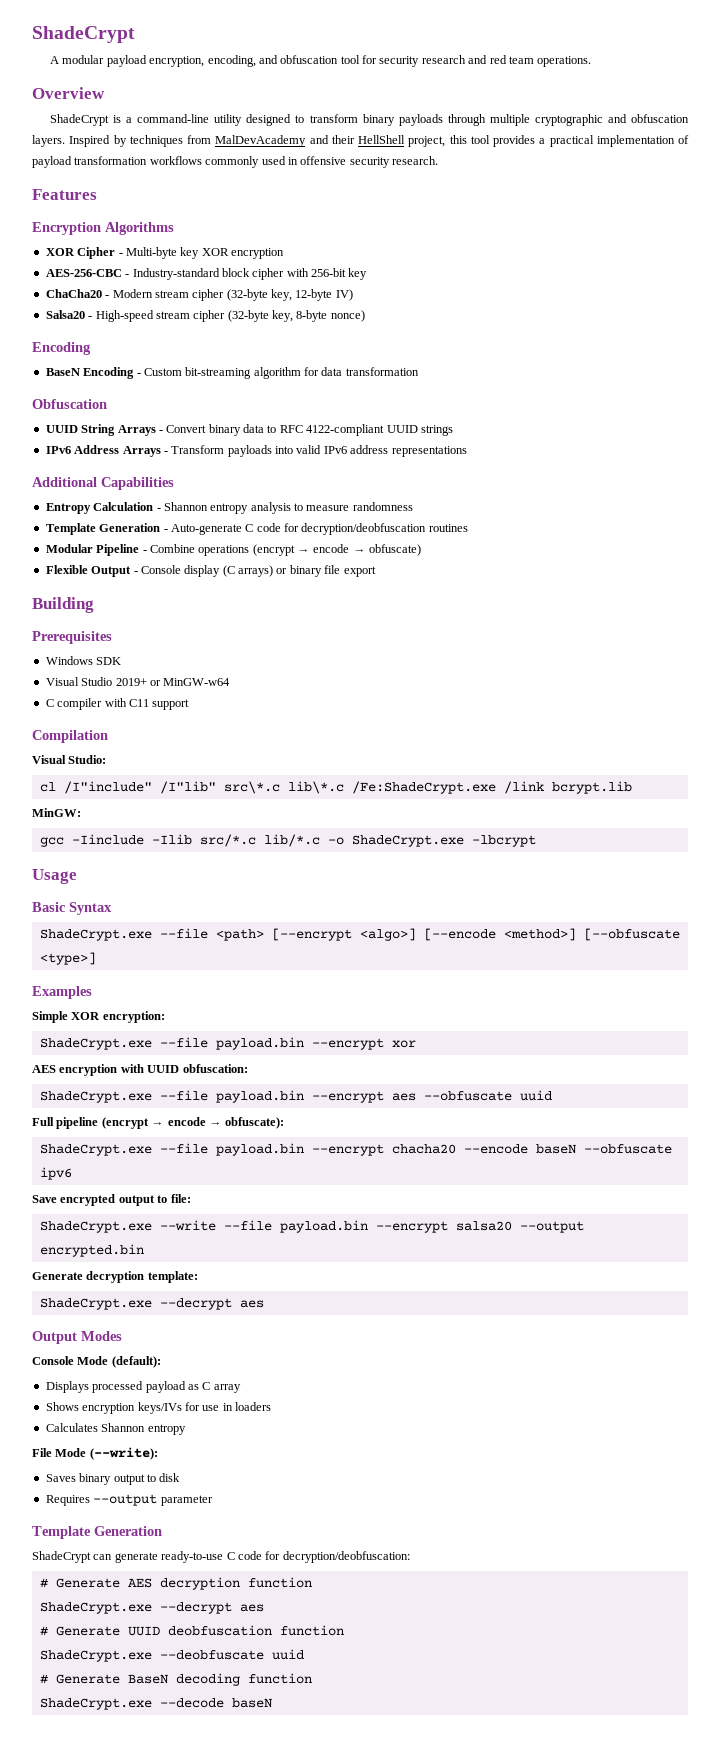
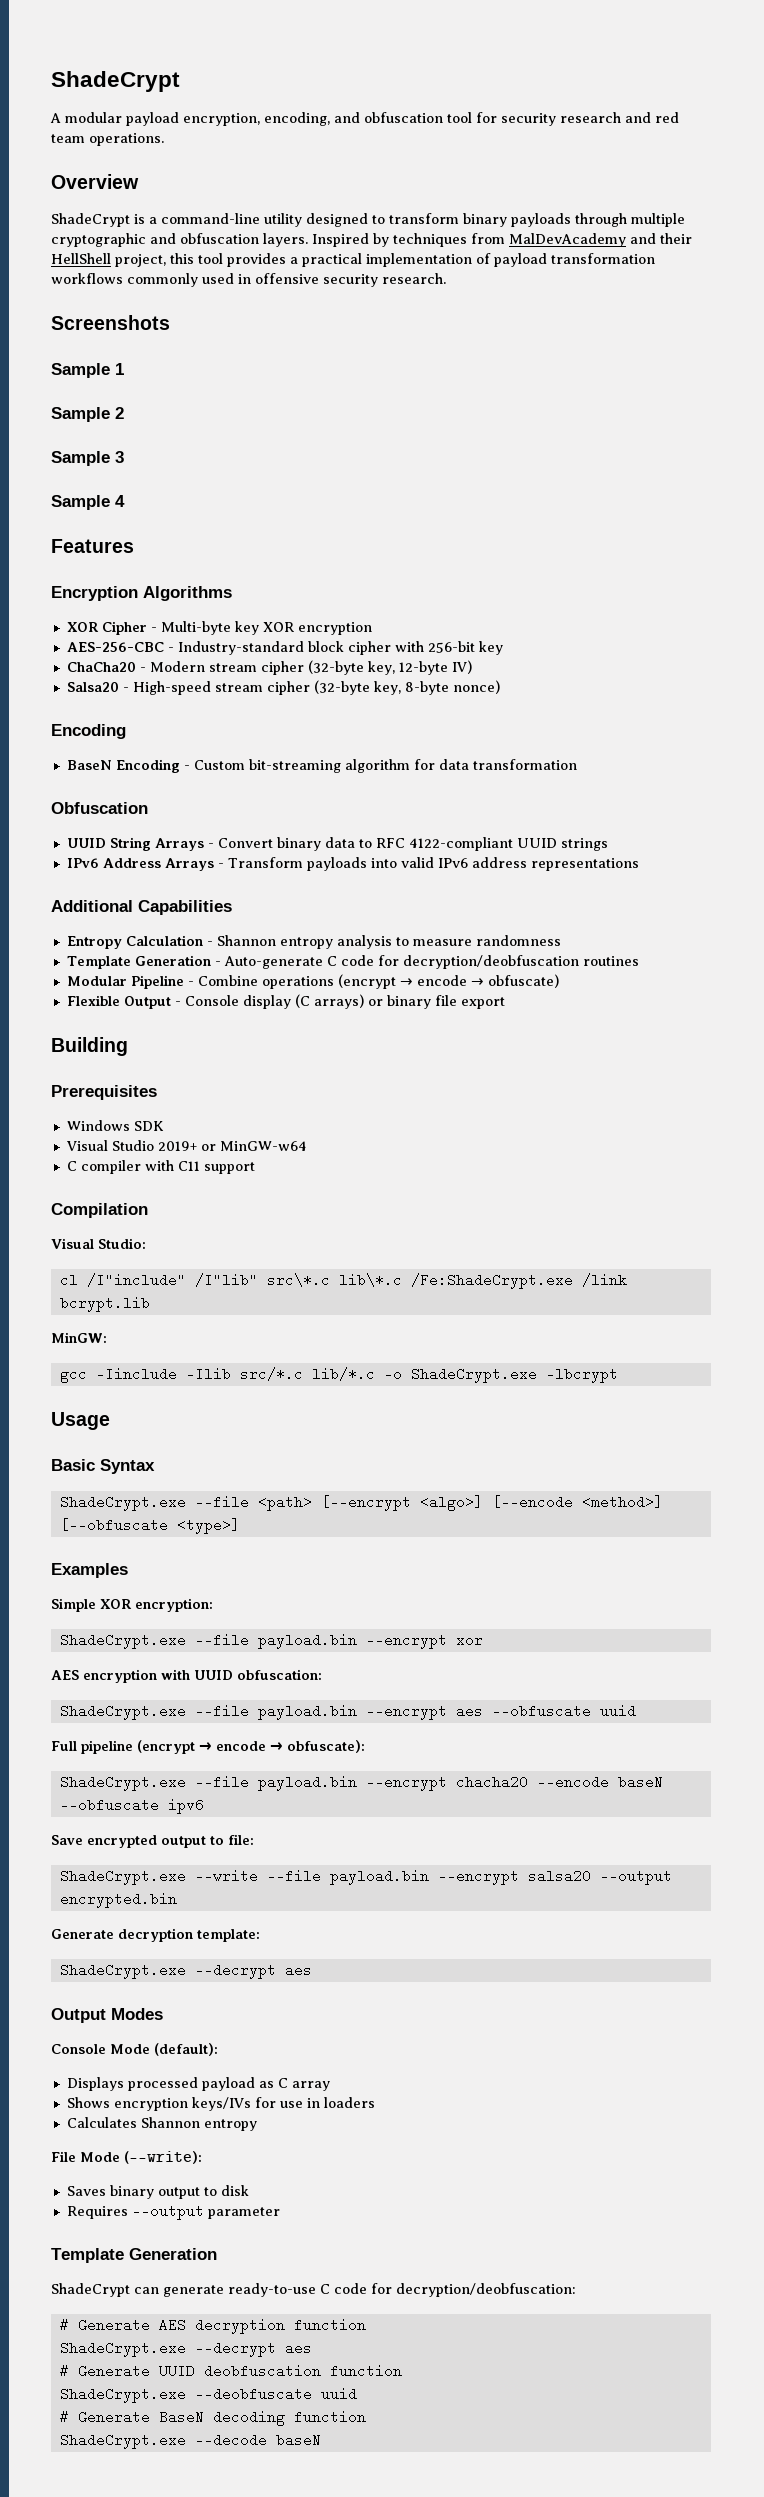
(438, 160) none -> [51,315,170,330] [51,363,124,378] [51,407,124,422] [51,451,124,466] [51,495,125,510] // Screenshots // Sample 1 // Sample 2 // Sample 3 // Sample 4

